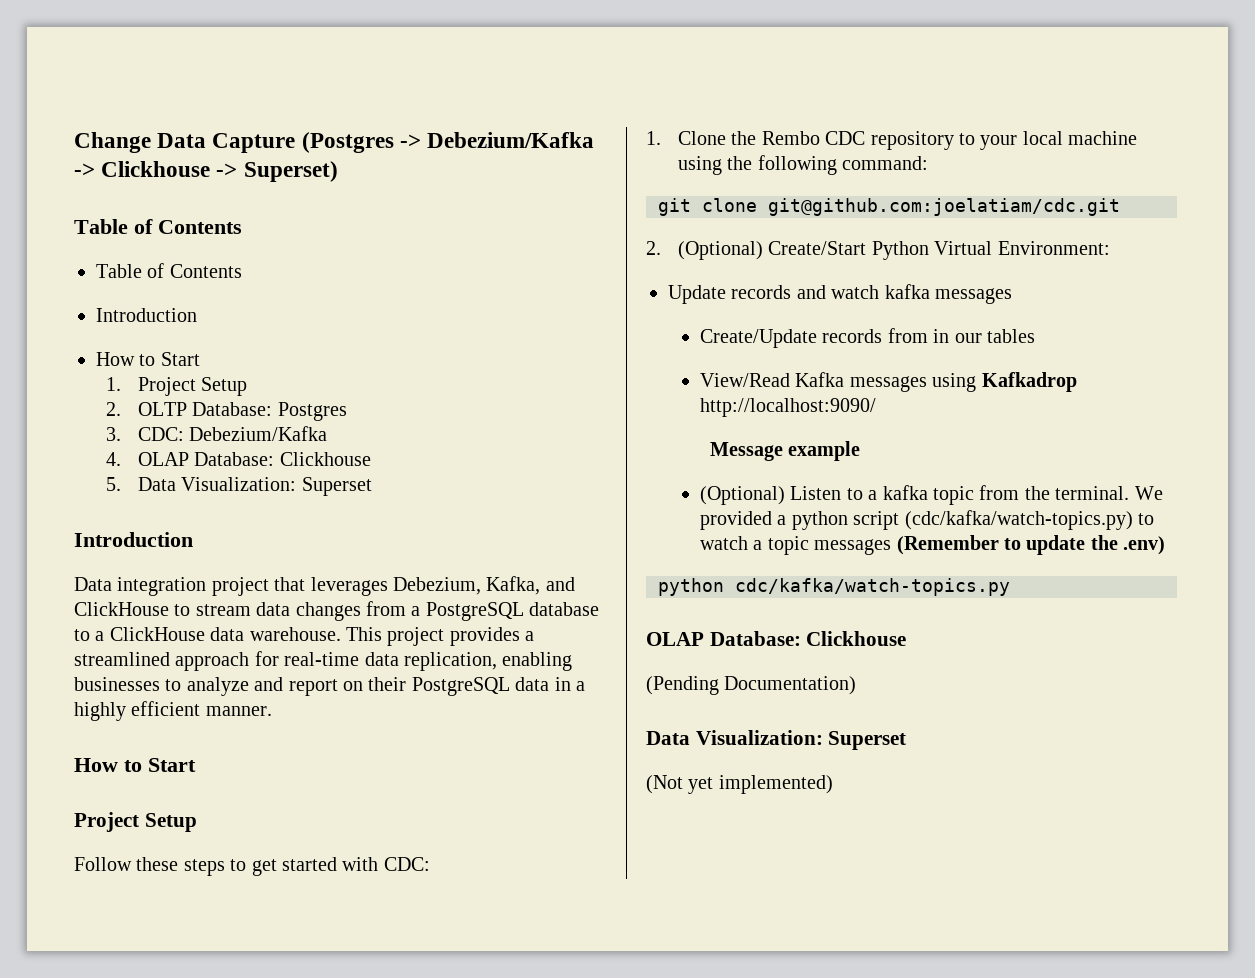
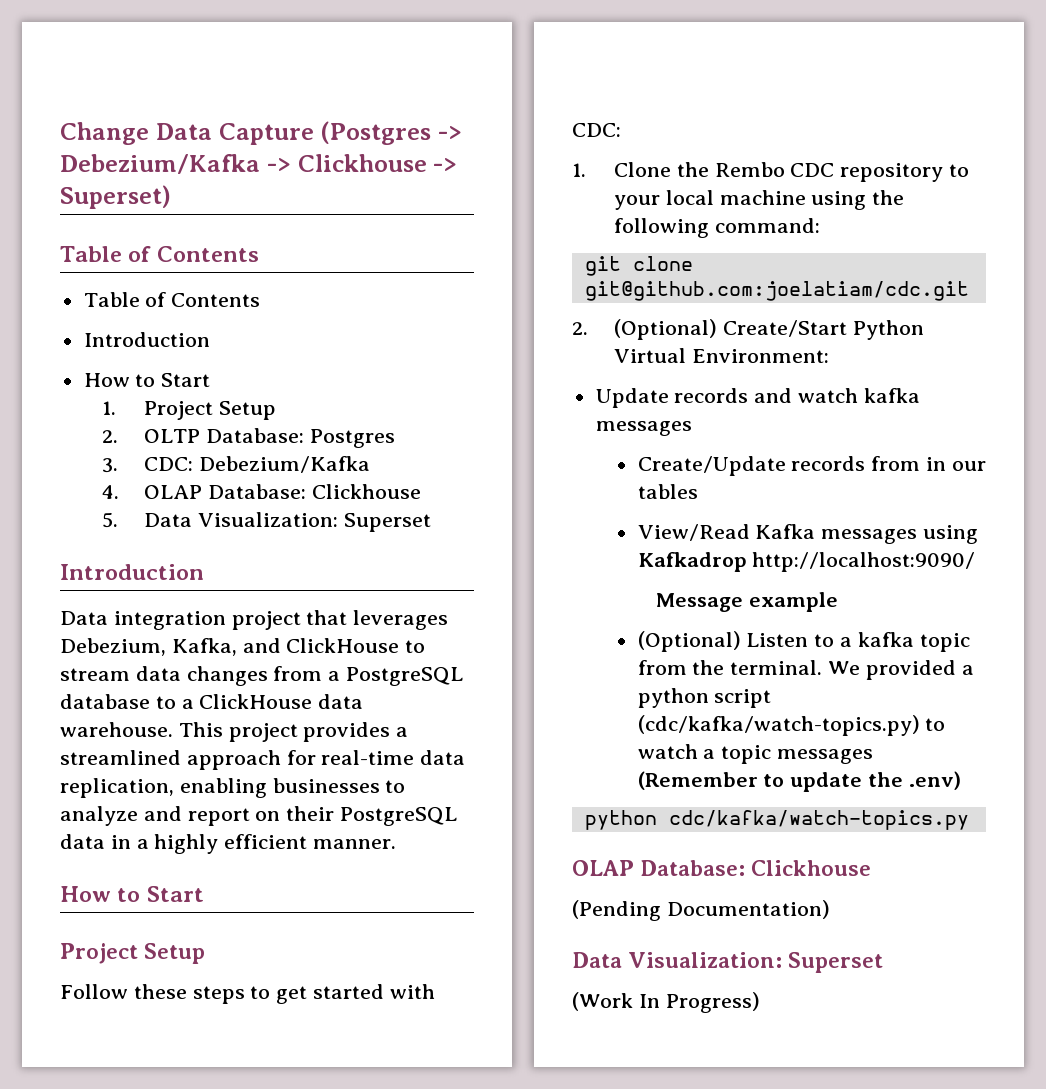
[646,775,833,794] (Not yet implemented) -> [572,992,760,1013] (Work In Progress)

